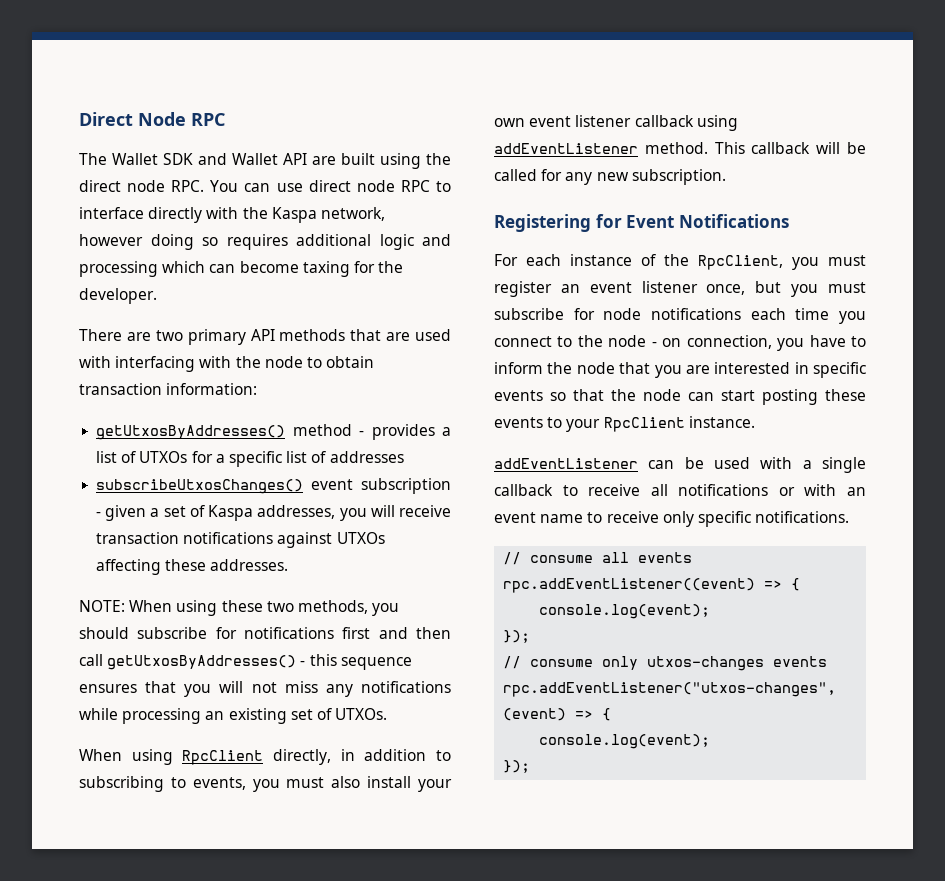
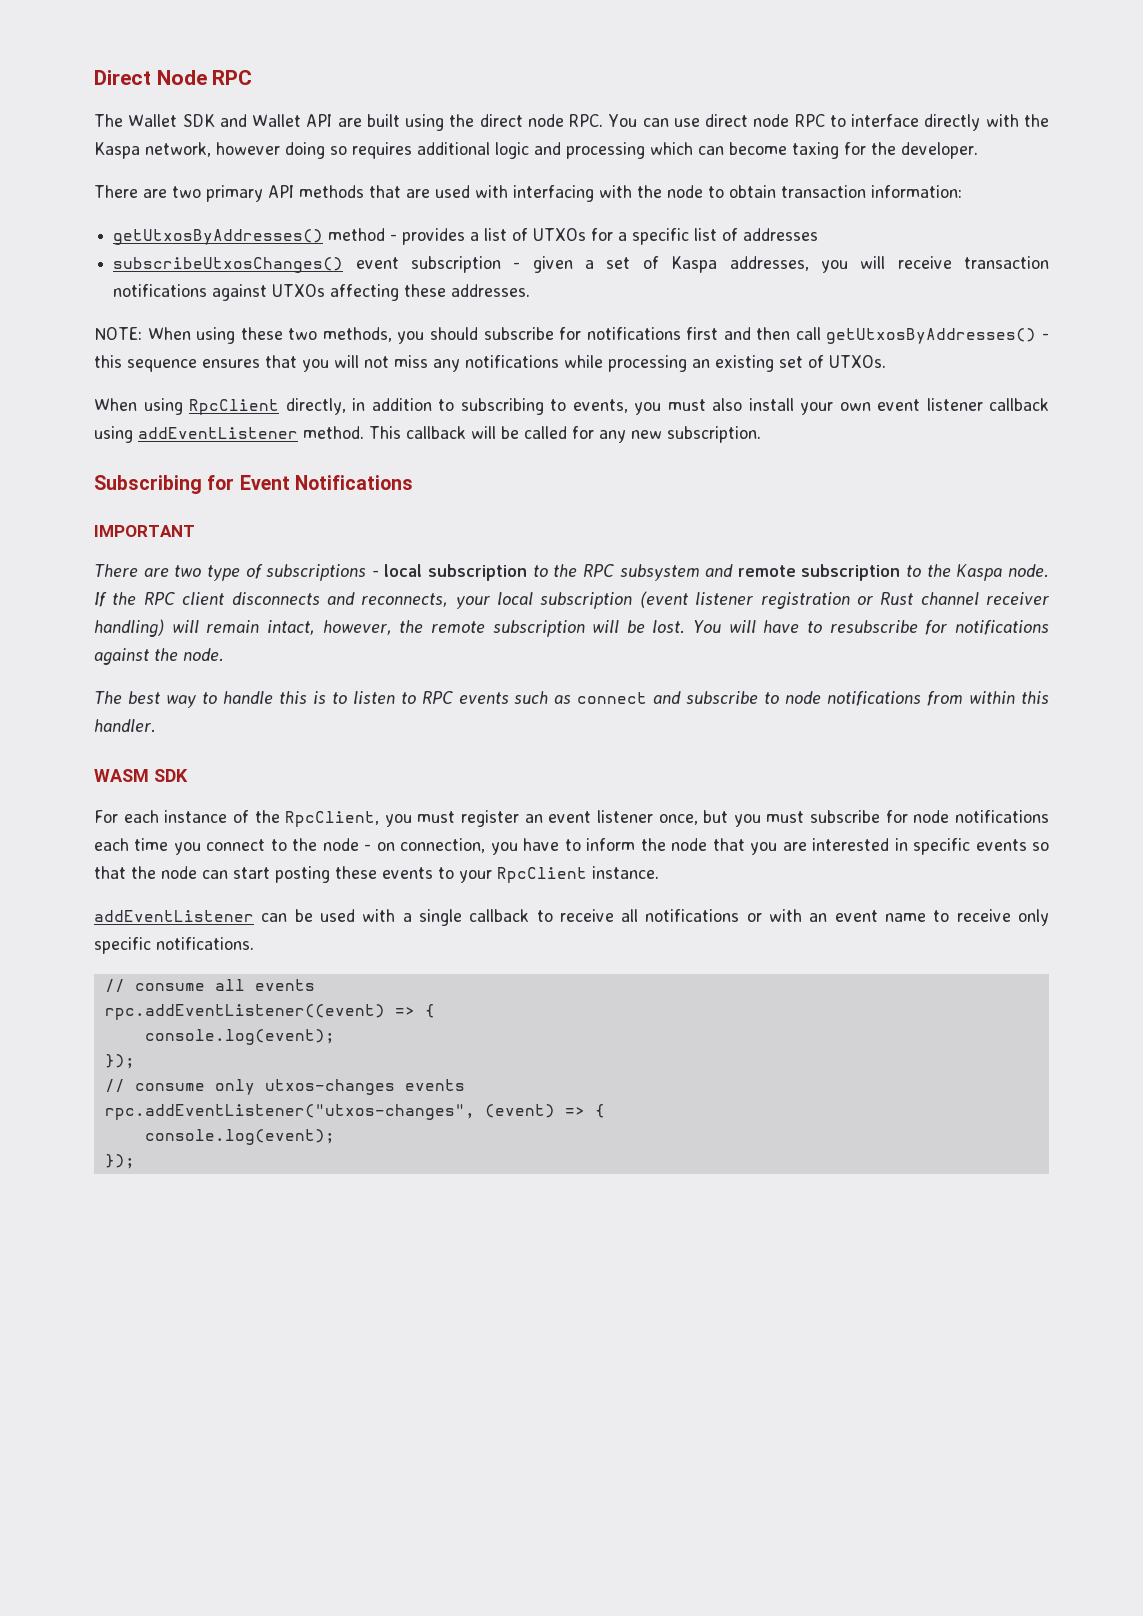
[494,214,591,232] Registering -> [94,475,202,494] Subscribing
(789, 221) none -> [94,525,195,537] [94,564,1050,581] [94,591,1049,609] [94,619,1049,637] [94,648,224,665] [94,691,1050,708] [94,719,156,733] [94,769,188,782] // IMPORTANT // There are two type of subscriptions - local subscription to the RPC subsystem and remote subscription to the Kaspa node. If the RPC client disconnects and reconnects, your local subscription (event listener registration or Rust channel receiver handling) will remain intact, however, the remote subscription will be lost. You will have to resubscribe for notifications against the node. // The best way to handle this is to listen to RPC events such as connect and subscribe to node notifications from within this handler. // WASM SDK

